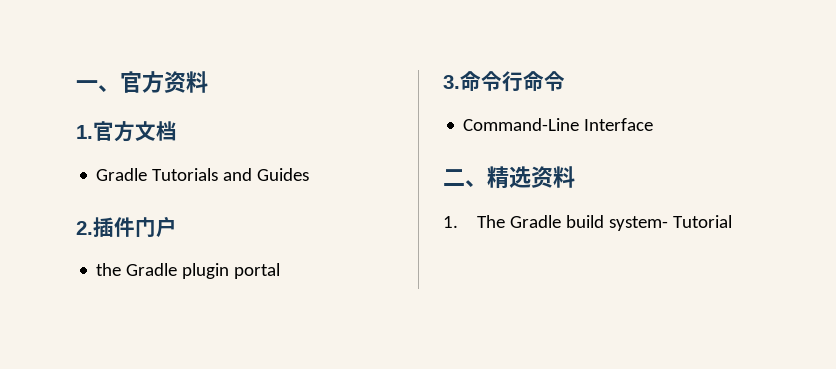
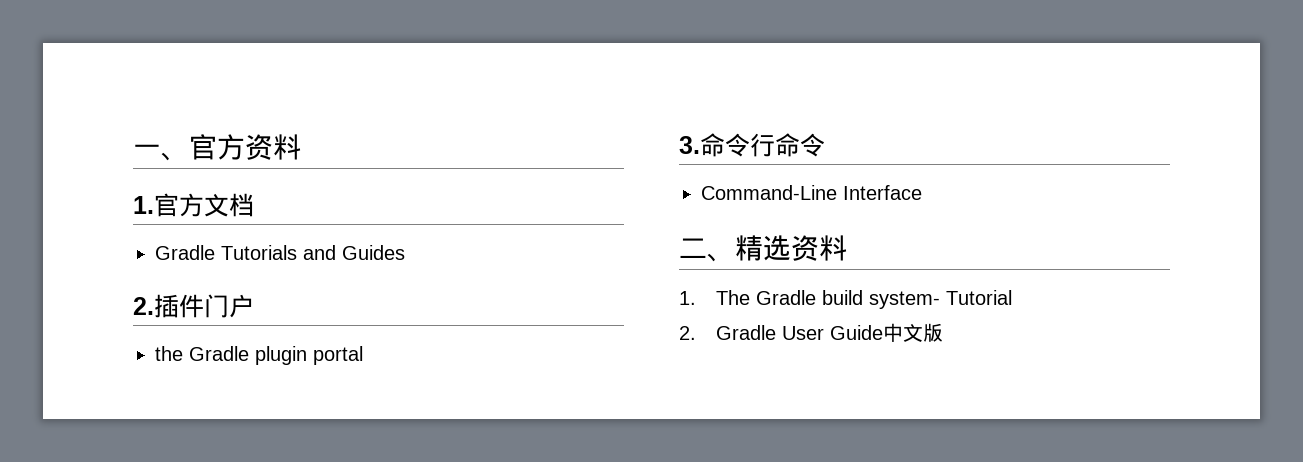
(732, 221) none -> [679,323,943,342] // 2. Gradle User Guide中文版

